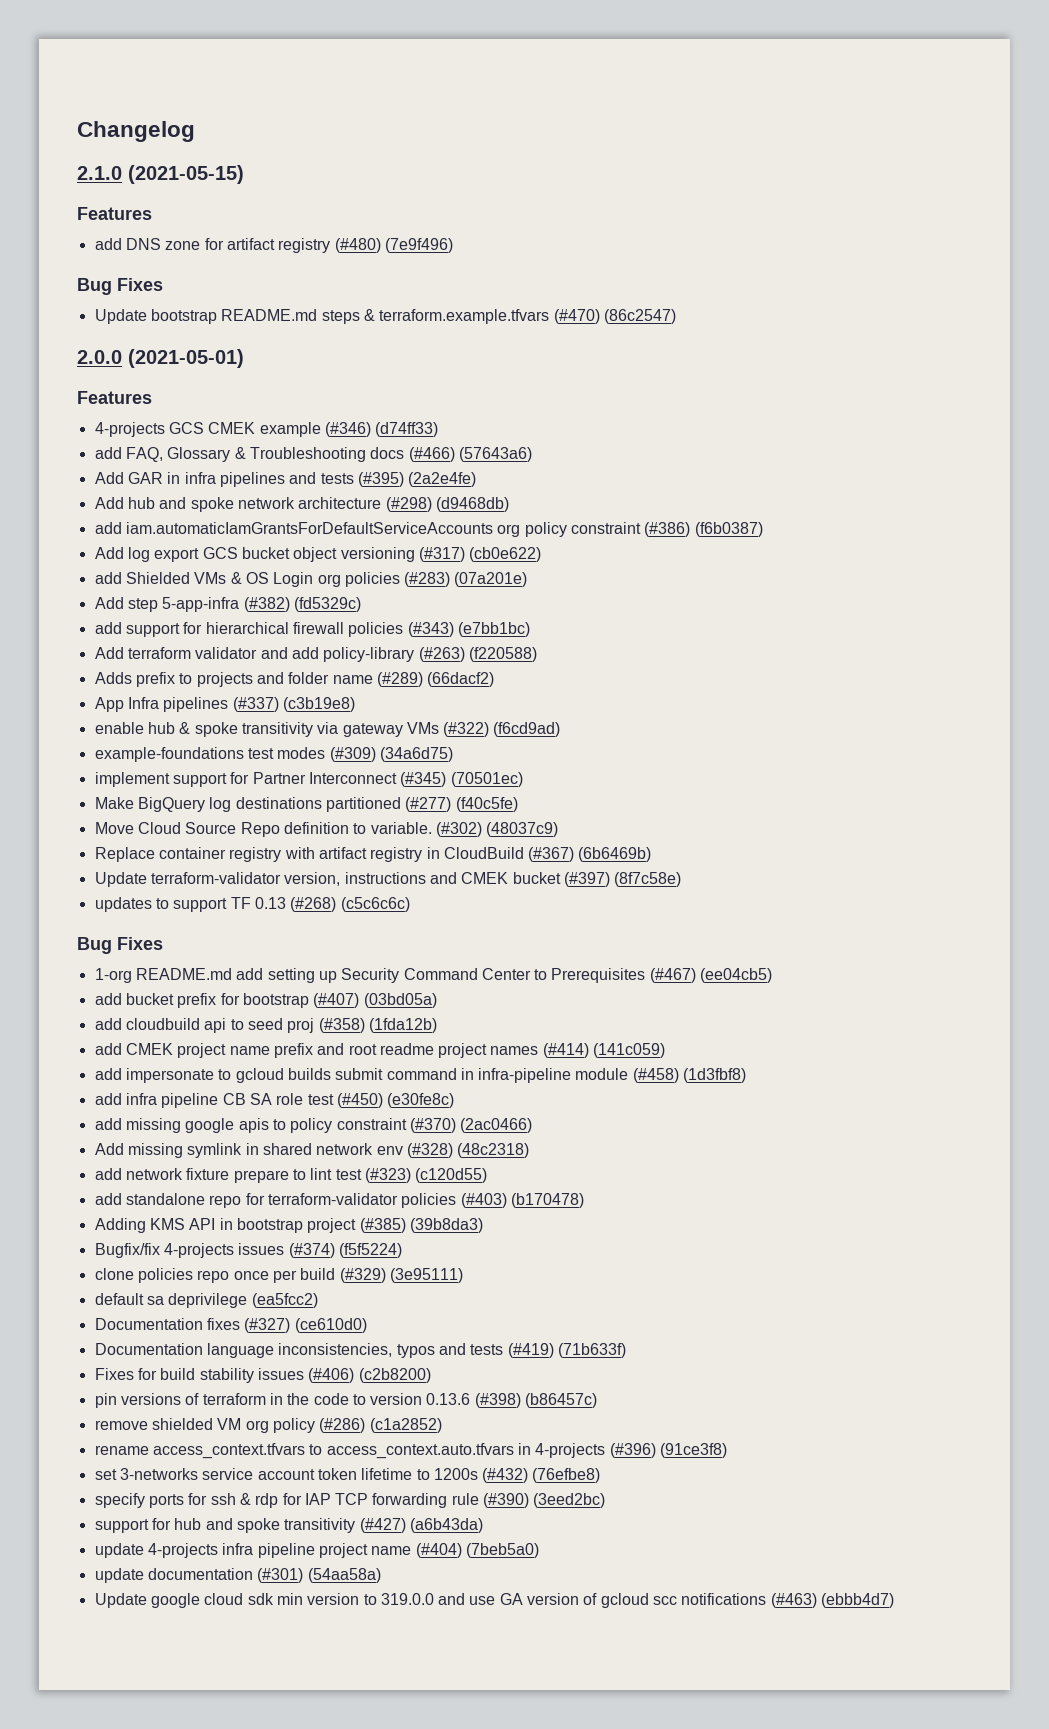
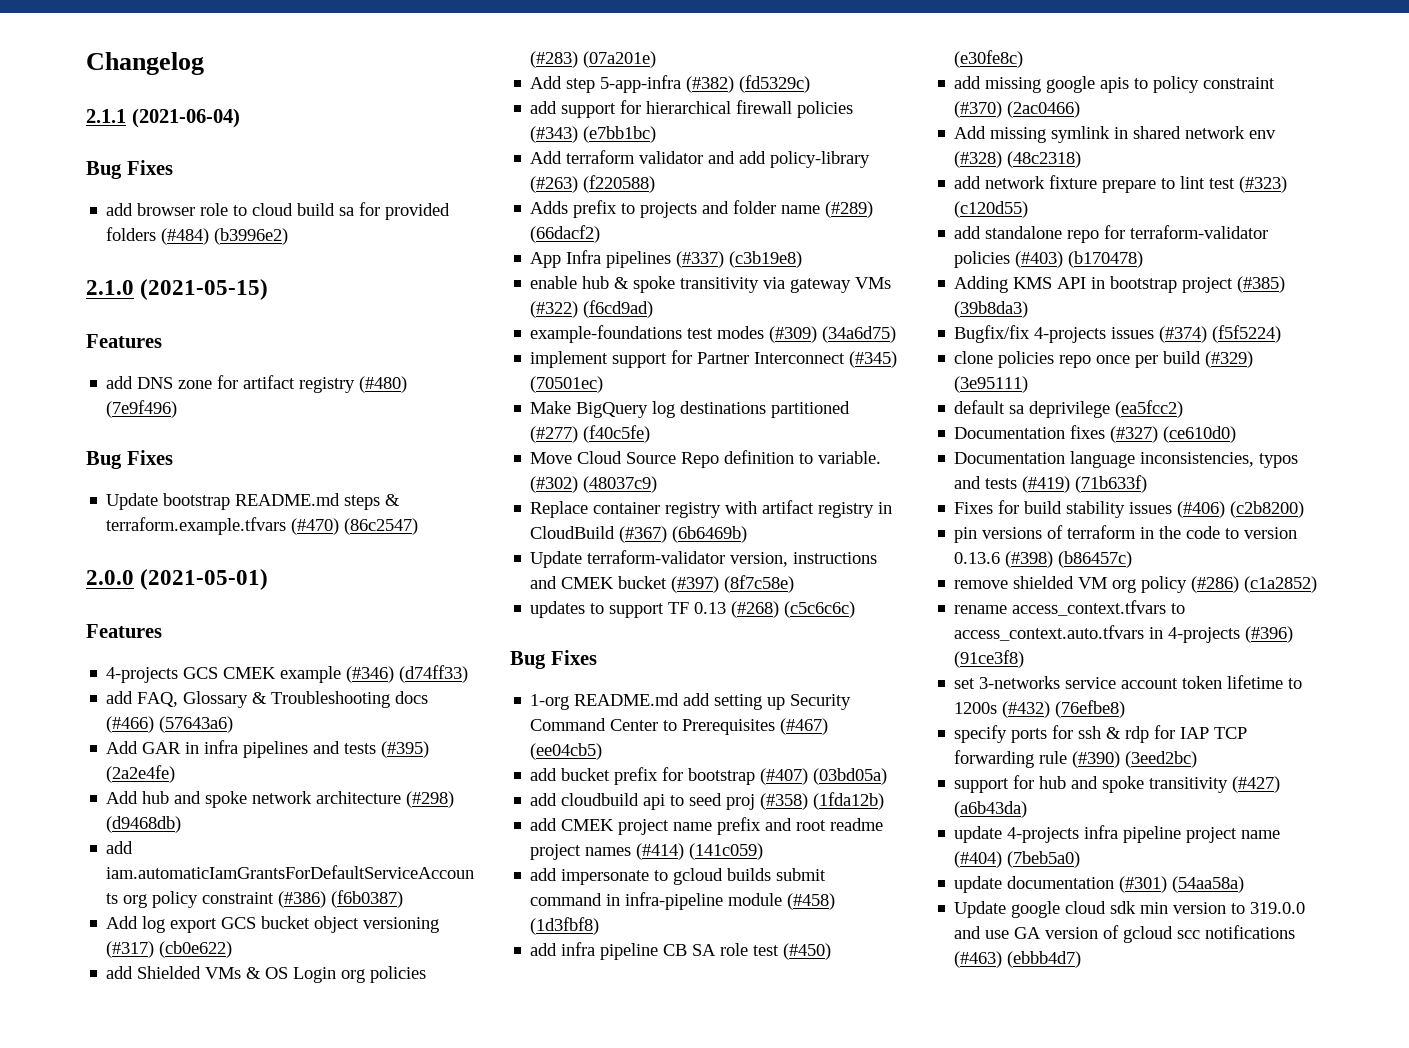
(195, 131) none -> [86,108,240,128] [86,160,173,179] [106,202,451,220] [106,227,289,245] // 2.1.1 (2021-06-04) // Bug Fixes // add browser role to cloud build sa for provided folders (#484) (b3996e2)

